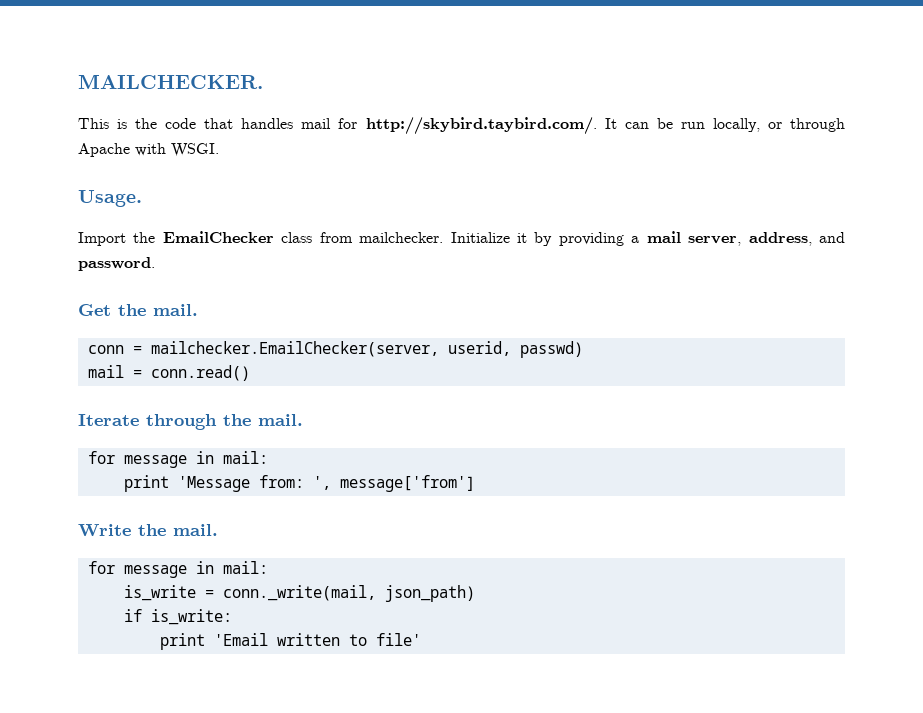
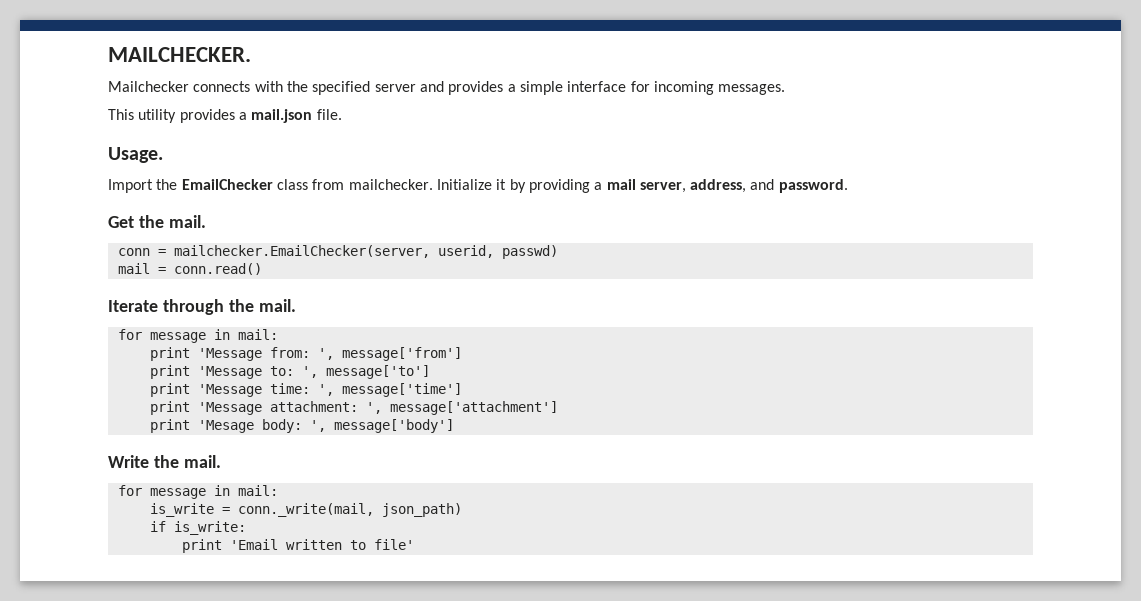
[78,117,846,135] [78,143,219,157] This is the code that handles mail for http://skybird.taybird.com/. It can be run locally, or through Apache with WSGI. -> [108,81,786,95] [108,109,342,123] Mailchecker connects with the specified server and provides a simple interface for incoming messages. // This utility provides a mail.json file.
(475, 483) none -> [149,365,430,379] [149,383,462,397] [149,401,558,415] [149,419,454,433] // print 'Message to: ', message['to'] // print 'Message time: ', message['time'] // print 'Message attachment: ', message['attachment'] // print 'Mesage body: ', message['body']

